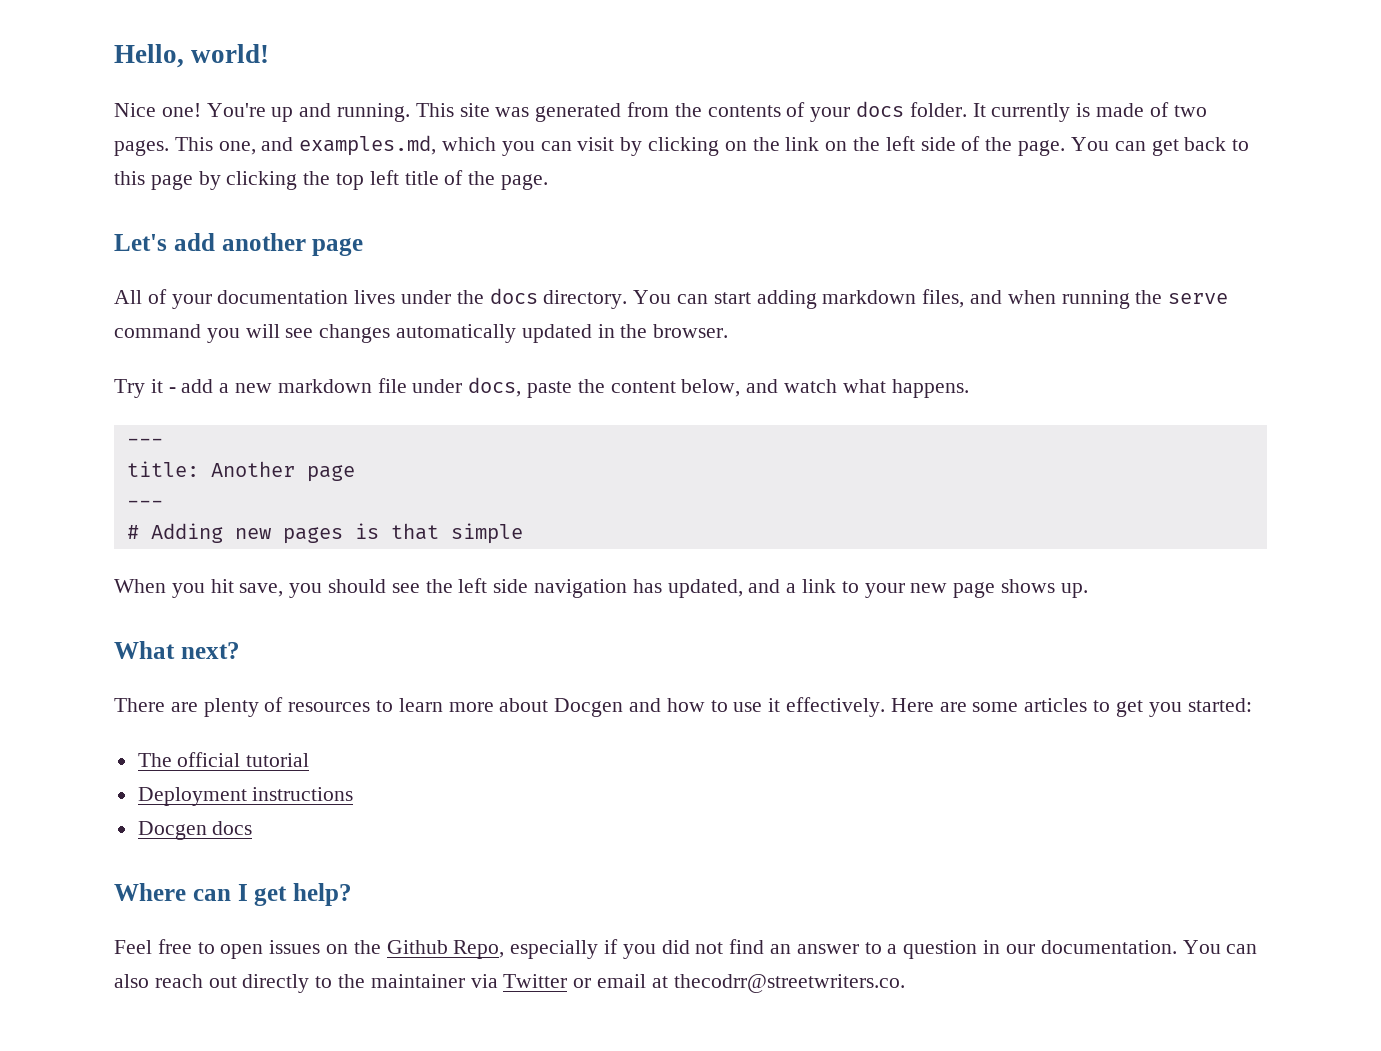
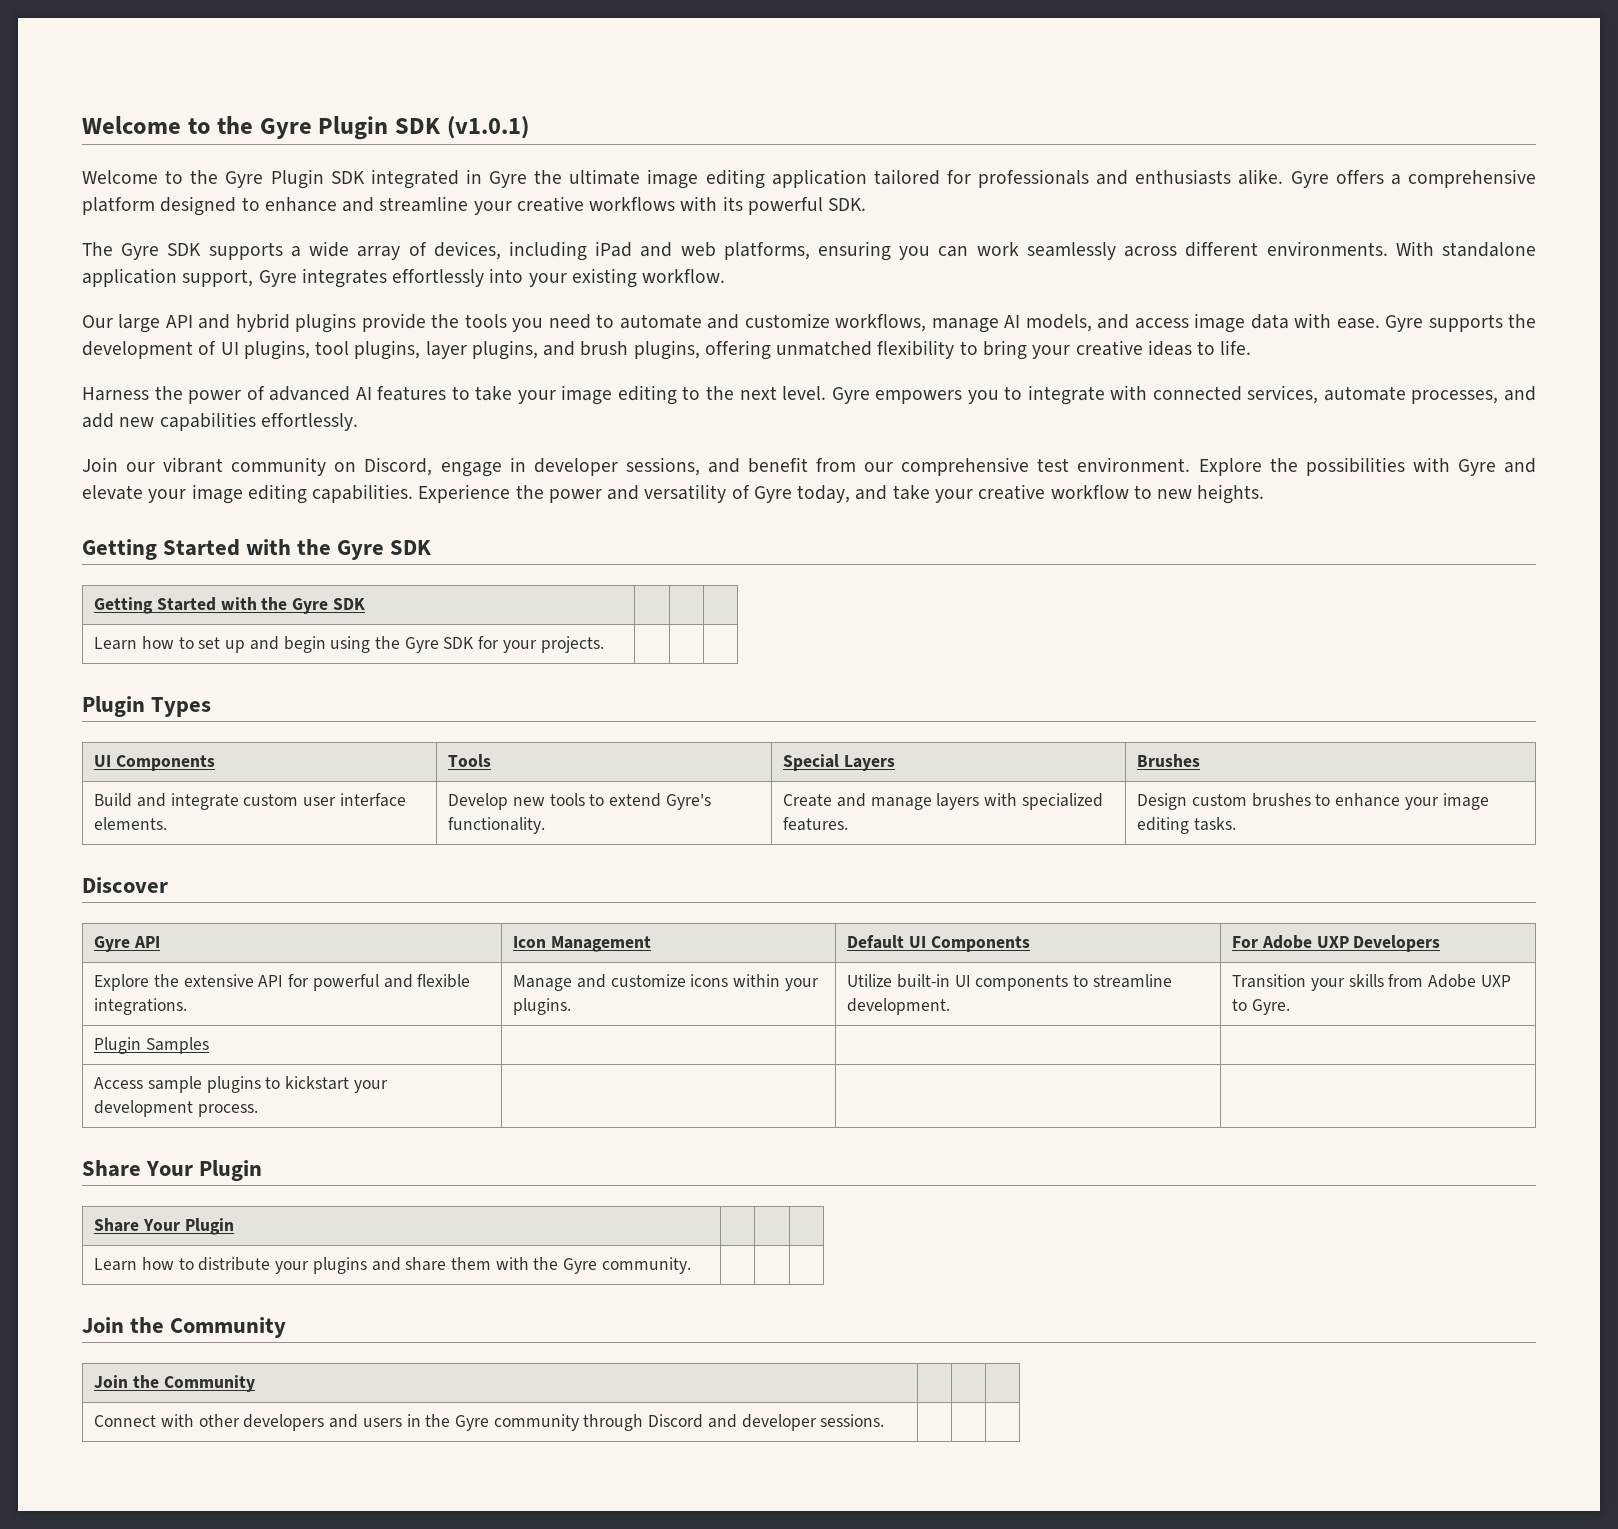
[114,44,270,68] [114,101,1207,122] [114,135,1250,156] [114,170,549,190] [114,233,364,256] [114,288,1229,309] [114,324,729,343] [114,377,969,398] [126,438,163,446] [126,461,355,482] [126,500,163,508] [126,523,523,544] [114,578,1088,598] [114,641,240,659] [114,697,1252,717] [137,752,310,767] [137,787,354,806] [137,821,253,840] [114,883,352,906] [114,939,1258,959] [114,974,905,993] Hello, world! // Nice one! You're up and running. This site was generated from the contents of your docs folder. It currently is made of two pages. This one, and examples.md, which you can visit by clicking on the link on the left side of the page. You can get back to this page by clicking the top left title of the page. // Let's add another page // All of your documentation lives under the docs directory. You can start adding markdown files, and when running the serve command you will see changes automatically updated in the browser. // Try it - add a new markdown file under docs, paste the content below, and watch what happens. // --- // title: Another page // --- // # Adding new pages is that simple // When you hit save, you should see the left side navigation has updated, and a link to your new page shows up. // What next? // There are plenty of resources to learn more about Docgen and how to use it effectively. Here are some articles to get you started: // The official tutorial // Deployment instructions // Docgen docs // Where can I get help? // Feel free to open issues on the Github Repo, especially if you did not find an answer to a question in our documentation. You can also reach out directly to the maintainer via Twitter or email at thecodrr@streetwriters.co. -> [82,116,529,140] [82,169,1537,189] [82,196,867,216] [82,241,1536,261] [82,268,726,288] [82,313,1537,333] [82,340,1252,360] [82,385,1536,405] [82,412,358,431] [82,457,1536,477] [82,484,1265,504] [82,539,432,560] [94,597,365,614] [94,636,604,653] [82,696,212,717] [94,755,215,771] [448,754,492,767] [783,754,895,771] [1137,754,1201,767] [94,793,406,810] [94,817,168,830] [448,793,711,810] [448,817,546,834] [783,793,1103,810] [783,817,849,831] [1137,793,1489,810] [1137,817,1236,834] [82,877,168,893] [94,936,160,952] [513,936,651,952] [847,935,1030,952] [1232,935,1441,952] [94,974,471,991] [94,998,188,1015] [513,974,819,991] [513,998,572,1015] [847,974,1172,991] [847,998,951,1015] [1232,974,1511,991] [1232,999,1290,1015] [94,1037,209,1054] [94,1076,388,1093] [94,1100,258,1117] [82,1160,263,1181] [94,1218,234,1235] [94,1257,691,1274] [82,1317,287,1338] [94,1375,255,1392] [94,1414,885,1431] Welcome to the Gyre Plugin SDK (v1.0.1) // Welcome to the Gyre Plugin SDK integrated in Gyre the ultimate image editing application tailored for professionals and enthusiasts alike. Gyre offers a comprehensive platform designed to enhance and streamline your creative workflows with its powerful SDK. // The Gyre SDK supports a wide array of devices, including iPad and web platforms, ensuring you can work seamlessly across different environments. With standalone application support, Gyre integrates effortlessly into your existing workflow. // Our large API and hybrid plugins provide the tools you need to automate and customize workflows, manage AI models, and access image data with ease. Gyre supports the development of UI plugins, tool plugins, layer plugins, and brush plugins, offering unmatched flexibility to bring your creative ideas to life. // Harness the power of advanced AI features to take your image editing to the next level. Gyre empowers you to integrate with connected services, automate processes, and add new capabilities effortlessly. // Join our vibrant community on Discord, engage in developer sessions, and benefit from our comprehensive test environment. Explore the possibilities with Gyre and elevate your image editing capabilities. Experience the power and versatility of Gyre today, and take your creative workflow to new heights. // Getting Started with the Gyre SDK // Getting Started with the Gyre SDK | | | // Learn how to set up and begin using the Gyre SDK for your projects. | | | // Plugin Types // UI Components | Tools | Special Layers | Brushes // Build and integrate custom user interface elements. | Develop new tools to extend Gyre's functionality. | Create and manage layers with specialized features. | Design custom brushes to enhance your image editing tasks. // Discover // Gyre API | Icon Management | Default UI Components | For Adobe UXP Developers // Explore the extensive API for powerful and flexible integrations. | Manage and customize icons within your plugins. | Utilize built-in UI components to streamline development. | Transition your skills from Adobe UXP to Gyre. // Plugin Samples | | | // Access sample plugins to kickstart your development process. | | | // Share Your Plugin // Share Your Plugin | | | // Learn how to distribute your plugins and share them with the Gyre community. | | | // Join the Community // Join the Community | | | // Connect with other developers and users in the Gyre community through Discord and developer sessions. | | |

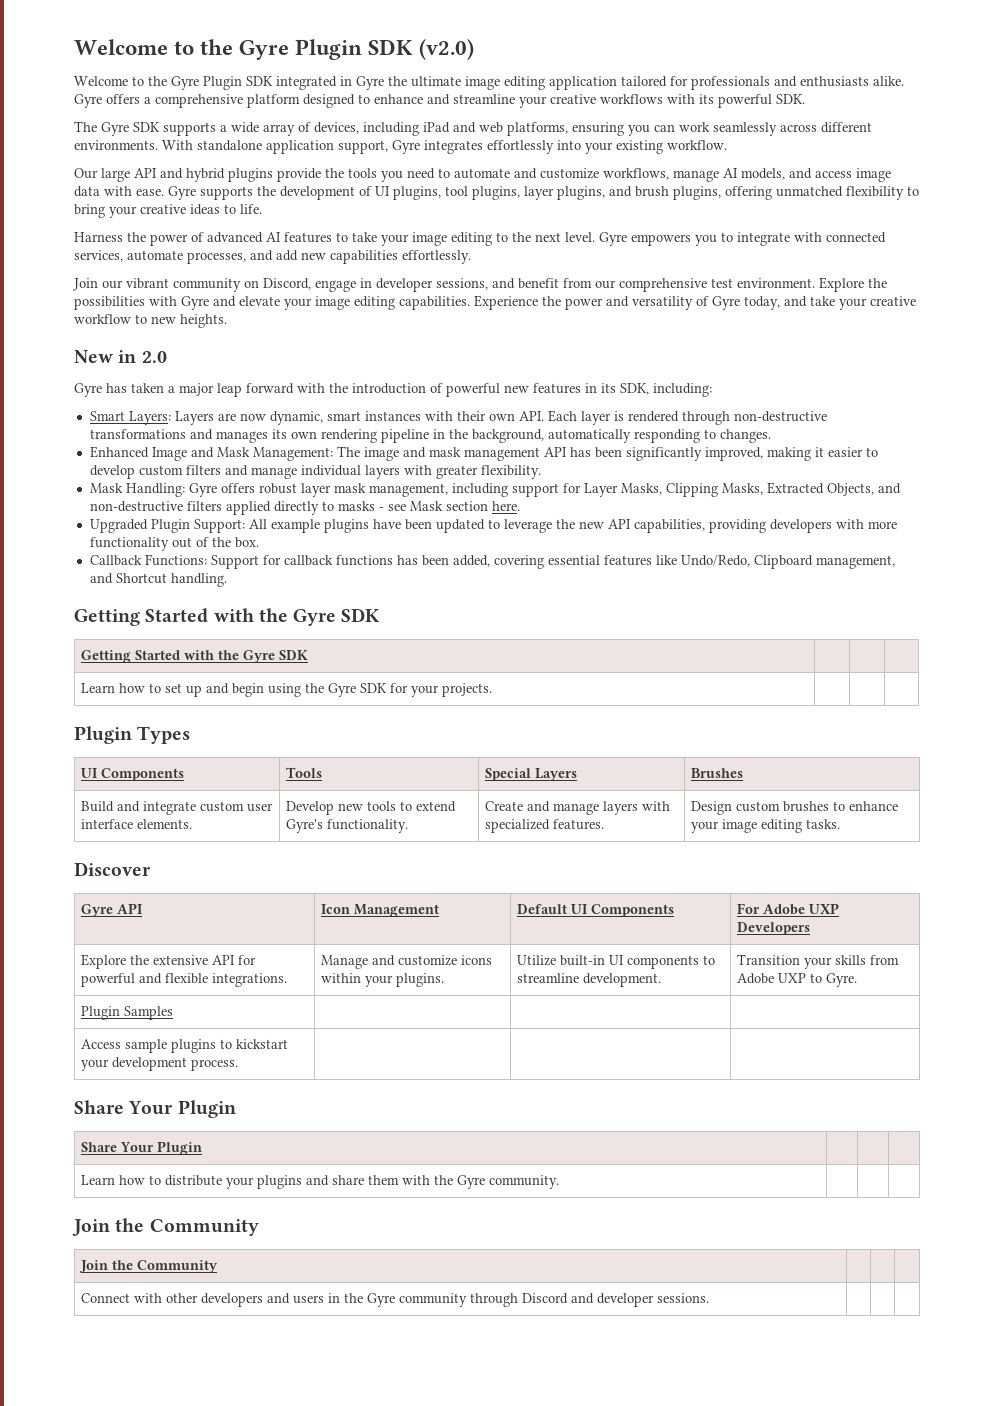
[82,116,529,140] Welcome to the Gyre Plugin SDK (v1.0.1) -> [74,39,475,60] Welcome to the Gyre Plugin SDK (v2.0)
(1265, 494) none -> [74,350,167,363] [74,383,712,397] [89,410,827,425] [89,429,771,443] [89,446,878,461] [89,465,541,479] [89,482,901,497] [89,501,520,515] [89,519,897,533] [89,537,259,551] [89,554,895,569] [89,573,227,587] // New in 2.0 // Gyre has taken a major leap forward with the introduction of powerful new features in its SDK, including: // Smart Layers: Layers are now dynamic, smart instances with their own API. Each layer is rendered through non-destructive transformations and manages its own rendering pipeline in the background, automatically responding to changes. // Enhanced Image and Mask Management: The image and mask management API has been significantly improved, making it easier to develop custom filters and manage individual layers with greater flexibility. // Mask Handling: Gyre offers robust layer mask management, including support for Layer Masks, Clipping Masks, Extracted Objects, and non-destructive filters applied directly to masks - see Mask section here. // Upgraded Plugin Support: All example plugins have been updated to leverage the new API capabilities, providing developers with more functionality out of the box. // Callback Functions: Support for callback functions has been added, covering essential features like Undo/Redo, Clipboard management, and Shortcut handling.

